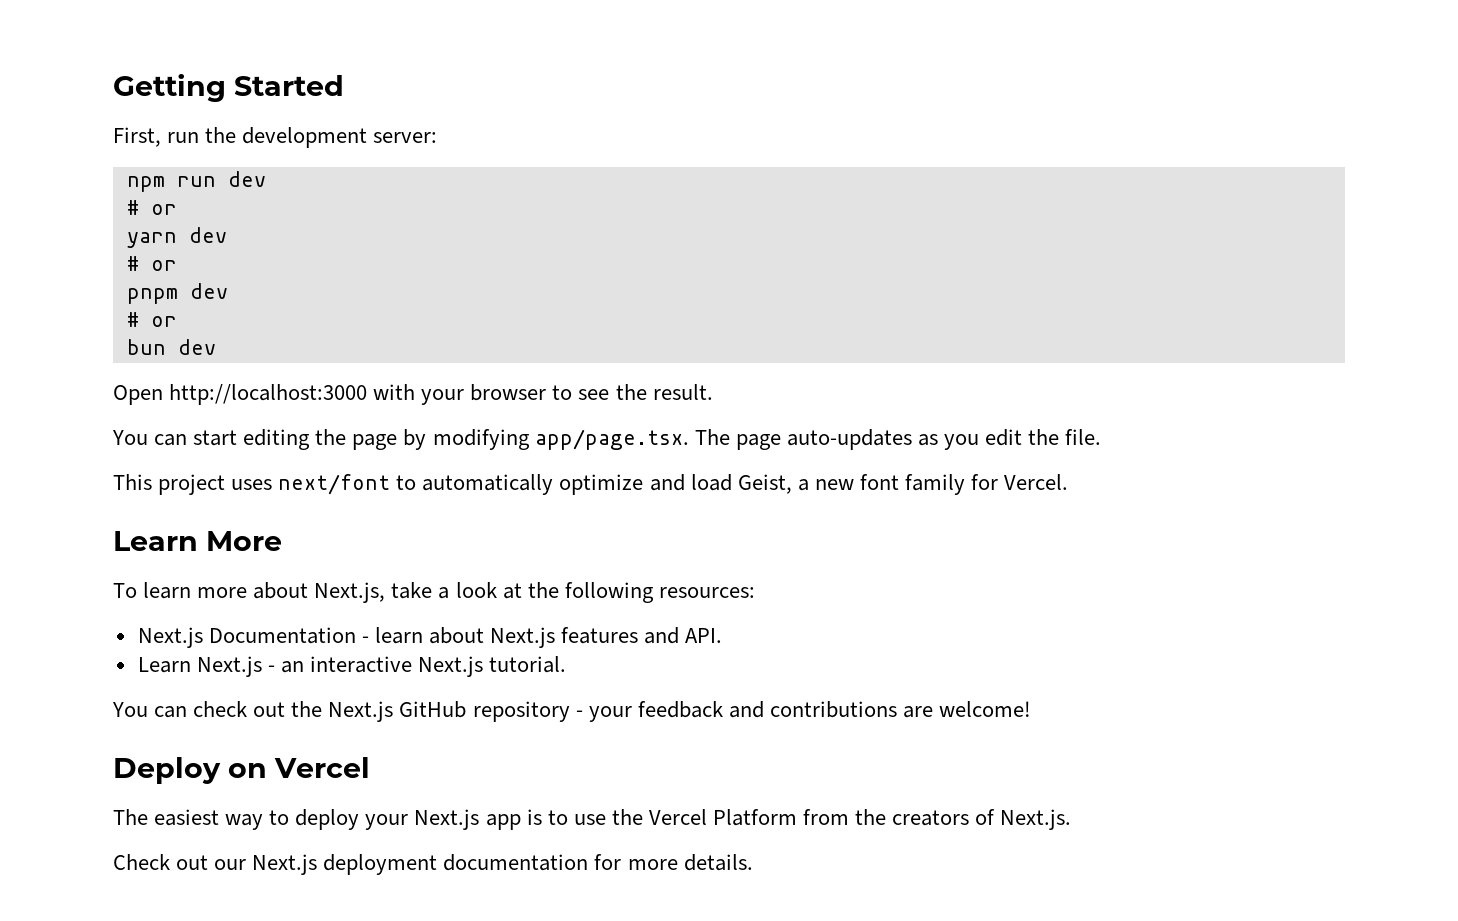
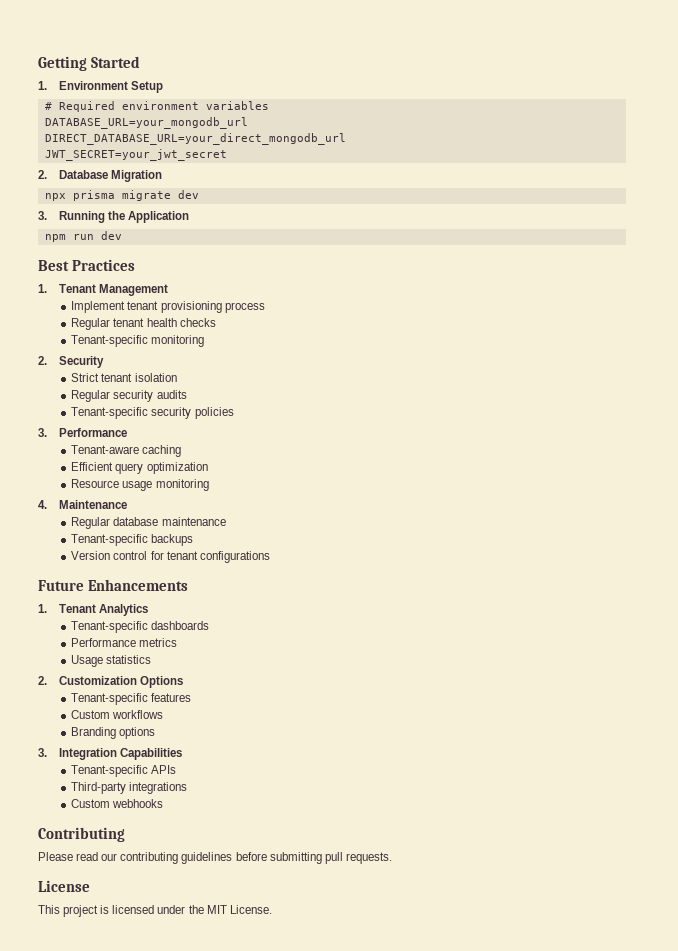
[113,127,438,148] [126,171,266,192] [126,200,177,215] [126,227,227,248] [126,256,177,271] [126,283,228,304] [126,312,177,327] [126,339,216,355] [113,384,713,405] [112,429,1102,450] [113,474,1069,495] [113,531,282,551] [113,582,755,603] [137,627,723,648] [137,656,567,677] [112,701,1032,722] [113,757,370,784] [113,809,1072,830] [113,854,753,875] First, run the development server: // npm run dev // # or // yarn dev // # or // pnpm dev // # or // bun dev // Open http://localhost:3000 with your browser to see the result. // You can start editing the page by modifying app/page.tsx. The page auto-updates as you edit the file. // This project uses next/font to automatically optimize and load Geist, a new font family for Vercel. // Learn More // To learn more about Next.js, take a look at the following resources: // Next.js Documentation - learn about Next.js features and API. // Learn Next.js - an interactive Next.js tutorial. // You can check out the Next.js GitHub repository - your feedback and contributions are welcome! // Deploy on Vercel // The easiest way to deploy your Next.js app is to use the Vercel Platform from the creators of Next.js. // Check out our Next.js deployment documentation for more details. -> [38,81,163,93] [44,101,269,112] [44,117,248,129] [44,133,346,145] [44,149,227,161] [38,170,162,182] [44,190,199,201] [38,211,189,223] [44,231,122,242] [38,259,135,271] [38,284,168,296] [71,301,265,313] [71,318,216,330] [71,335,205,347] [38,356,104,368] [71,373,177,382] [71,390,187,402] [71,407,234,419] [38,428,127,437] [71,445,182,457] [71,462,208,474] [71,479,209,491] [38,500,127,509] [71,517,226,529] [71,534,194,546] [71,551,270,563] [38,579,188,591] [38,604,148,616] [71,621,210,633] [71,638,178,647] [71,655,152,667] [38,676,183,688] [71,693,192,705] [71,710,164,719] [71,727,156,739] [38,748,182,760] [71,765,177,777] [71,782,188,794] [71,799,164,808] [38,827,125,842] [38,852,392,864] [38,880,90,892] [38,905,272,917] 1. Environment Setup // # Required environment variables // DATABASE_URL=your_mongodb_url // DIRECT_DATABASE_URL=your_direct_mongodb_url // JWT_SECRET=your_jwt_secret // 2. Database Migration // npx prisma migrate dev // 3. Running the Application // npm run dev // Best Practices // 1. Tenant Management // Implement tenant provisioning process // Regular tenant health checks // Tenant-specific monitoring // 2. Security // Strict tenant isolation // Regular security audits // Tenant-specific security policies // 3. Performance // Tenant-aware caching // Efficient query optimization // Resource usage monitoring // 4. Maintenance // Regular database maintenance // Tenant-specific backups // Version control for tenant configurations // Future Enhancements // 1. Tenant Analytics // Tenant-specific dashboards // Performance metrics // Usage statistics // 2. Customization Options // Tenant-specific features // Custom workflows // Branding options // 3. Integration Capabilities // Tenant-specific APIs // Third-party integrations // Custom webhooks // Contributing // Please read our contributing guidelines before submitting pull requests. // License // This project is licensed under the MIT License.

